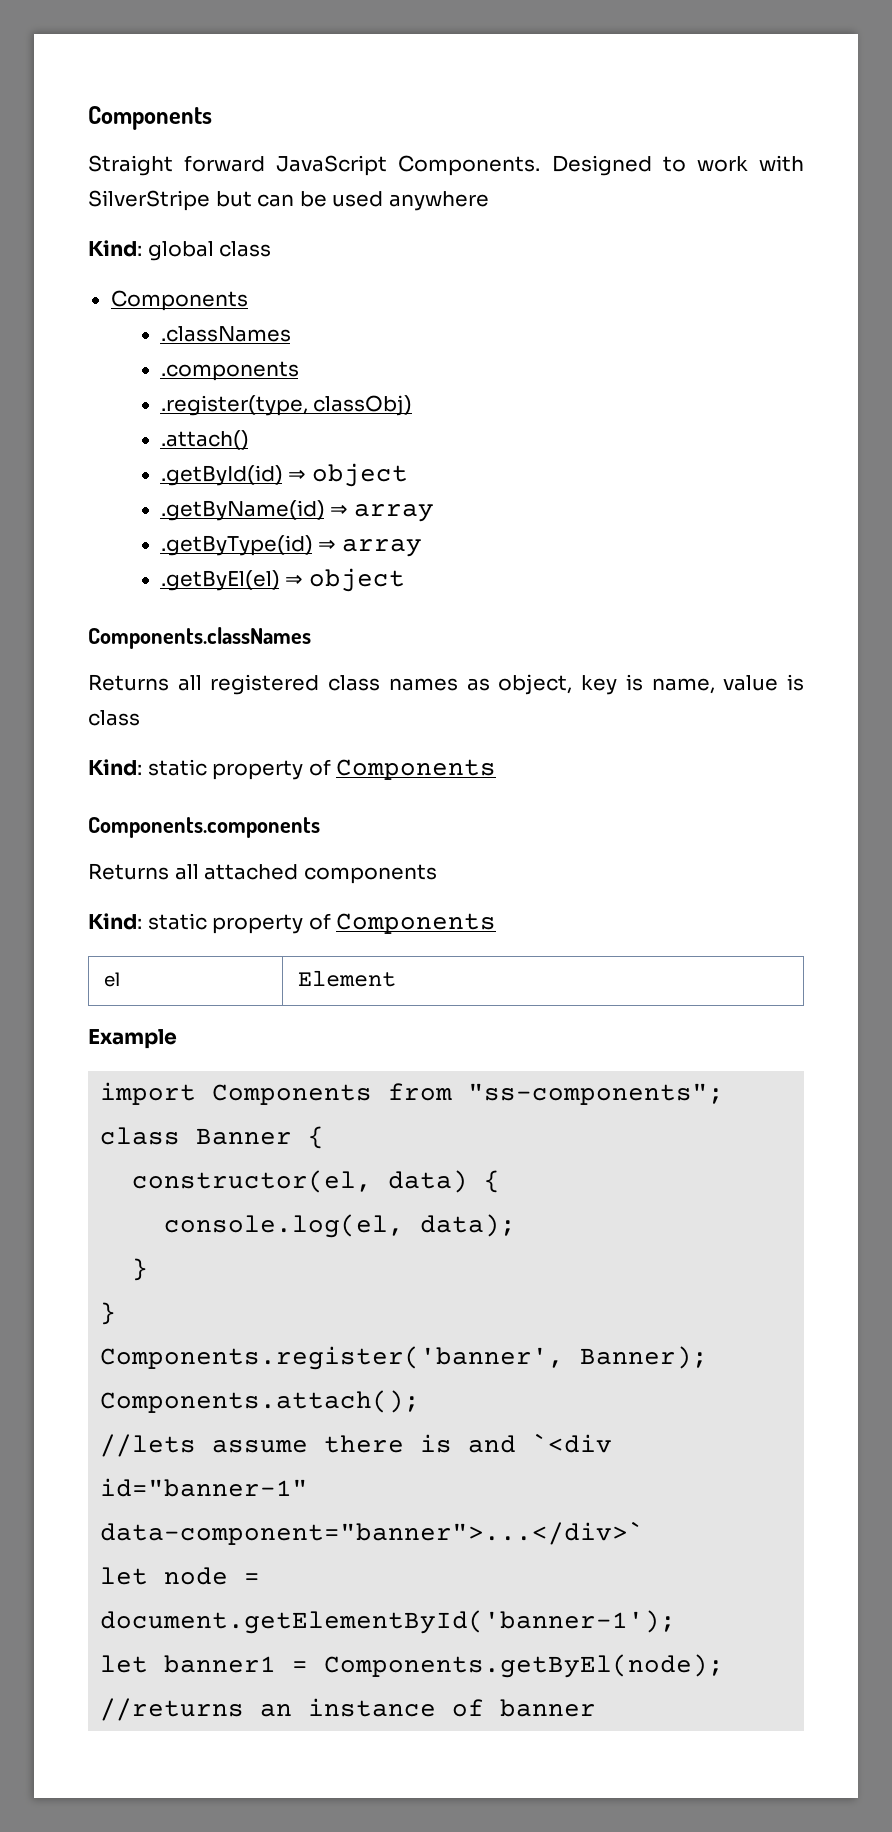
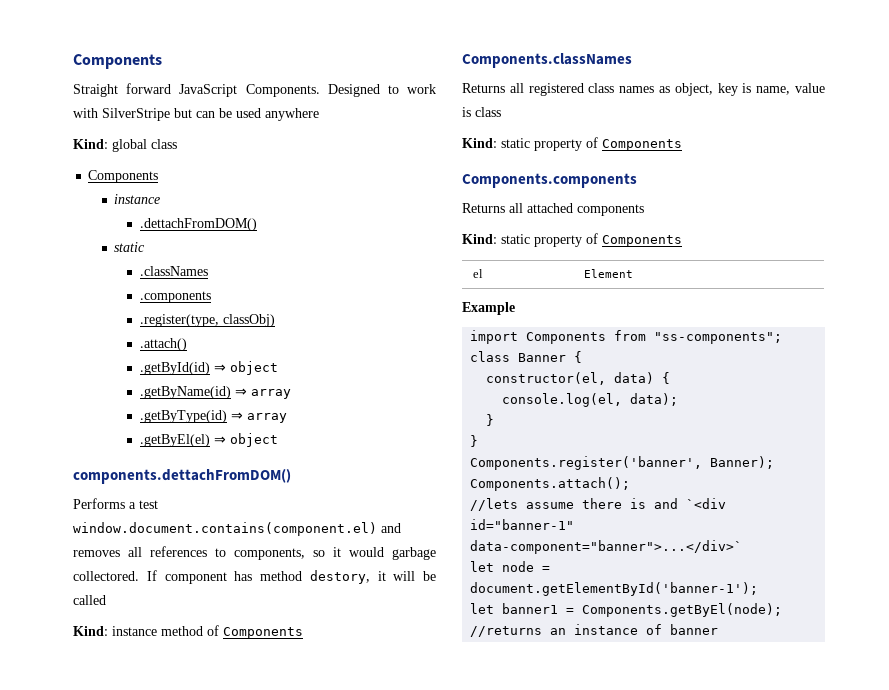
(248, 300) none -> [114,194,161,204] [139,218,257,231] [114,242,146,252] // instance // .dettachFromDOM() // static
(405, 580) none -> [73,469,291,484] [73,498,158,509] [73,522,401,536] [73,546,436,560] [73,570,436,584] [73,595,106,605] [73,625,303,639] // components.dettachFromDOM() // Performs a test window.document.contains(component.el) and removes all references to components, so it would garbage collectored. If component has method destory, it will be called // Kind: instance method of Components

